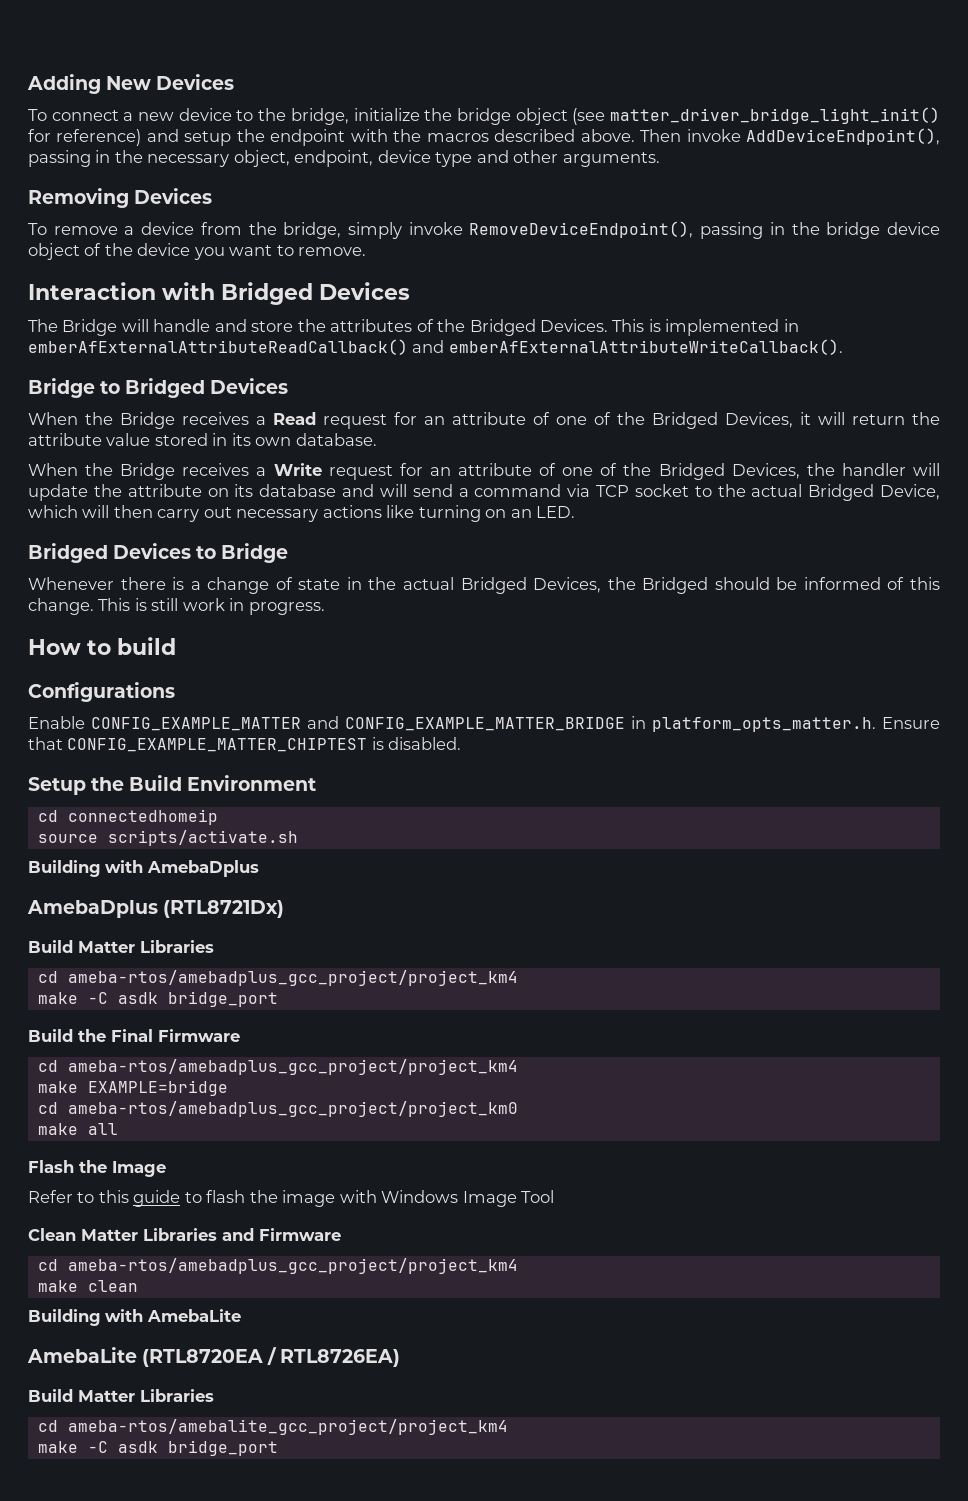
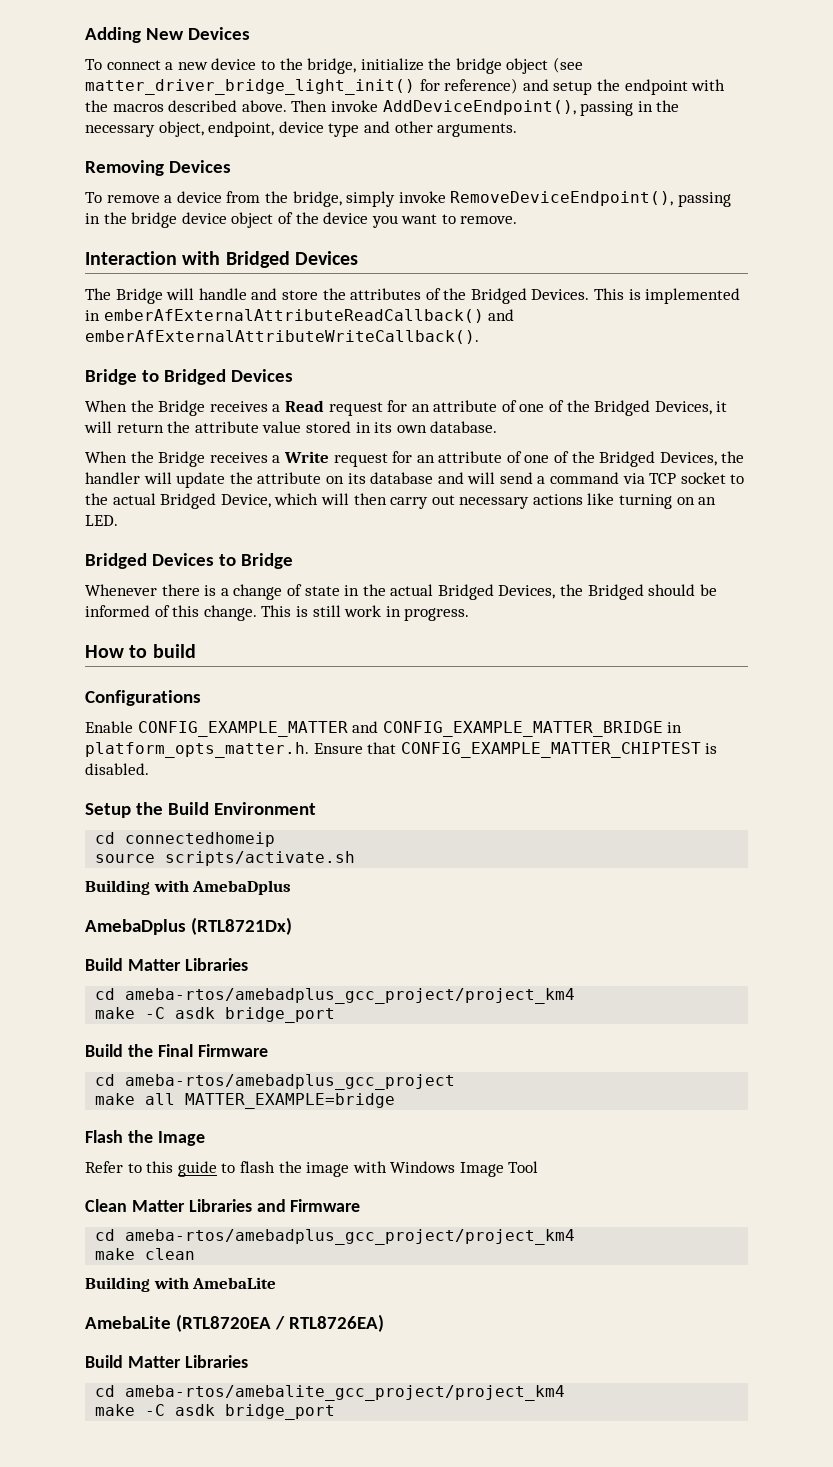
[67,1059,518,1075] [37,1080,228,1096] [37,1101,518,1117] ameba-rtos/amebadplus_gcc_project/project_km4 // make EXAMPLE=bridge // cd ameba-rtos/amebadplus_gcc_project/project_km0 -> [125,1074,456,1090] ameba-rtos/amebadplus_gcc_project
(118, 1129) none -> [185,1093,396,1109] MATTER_EXAMPLE=bridge

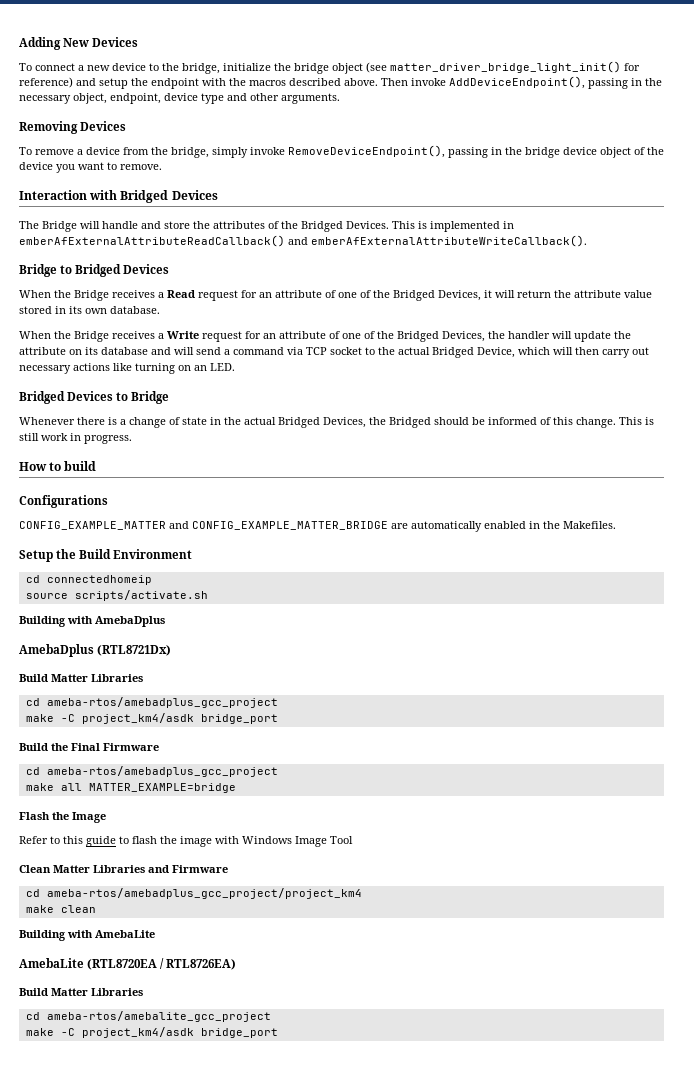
[85,721,133,733] Enable -> (108, 501) none
[667,722,683,733] [85,742,718,758] [85,763,149,775] in platform_opts_matter.h. Ensure that CONFIG_EXAMPLE_MATTER_CHIPTEST is disabled. -> [391,521,616,532] are automatically enabled in the Makefiles.
[125,988,576,1004] [95,1007,216,1019] ameba-rtos/amebadplus_gcc_project/project_km4 // make -C asdk -> [46,697,278,708] [25,713,194,724] ameba-rtos/amebadplus_gcc_project // make -C project_km4/asdk
[125,1385,566,1401] [95,1404,216,1416] ameba-rtos/amebalite_gcc_project/project_km4 // make -C asdk -> [46,1011,271,1022] [25,1027,194,1038] ameba-rtos/amebalite_gcc_project // make -C project_km4/asdk

